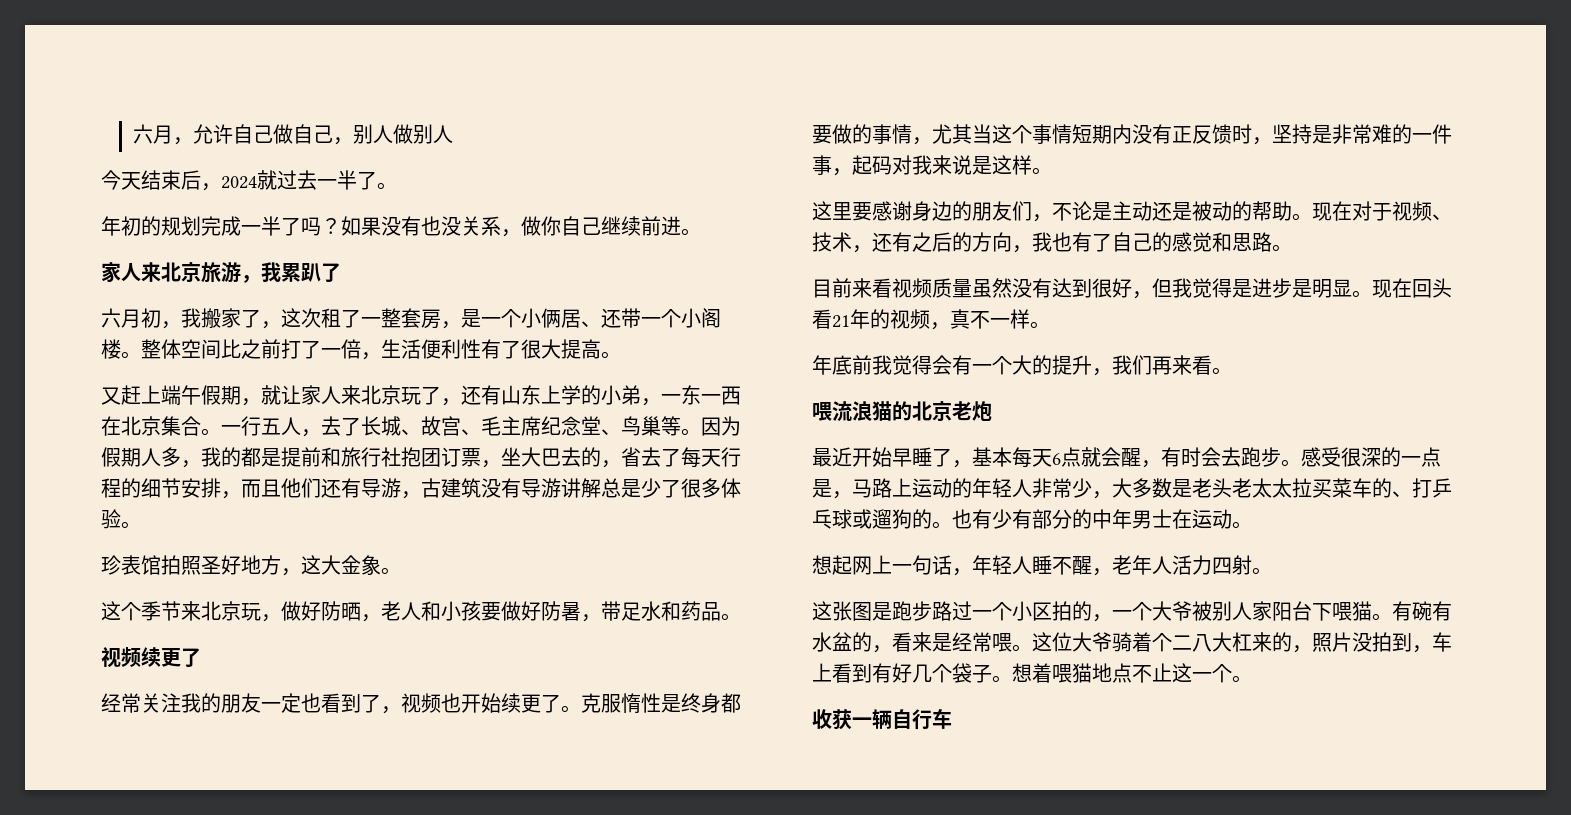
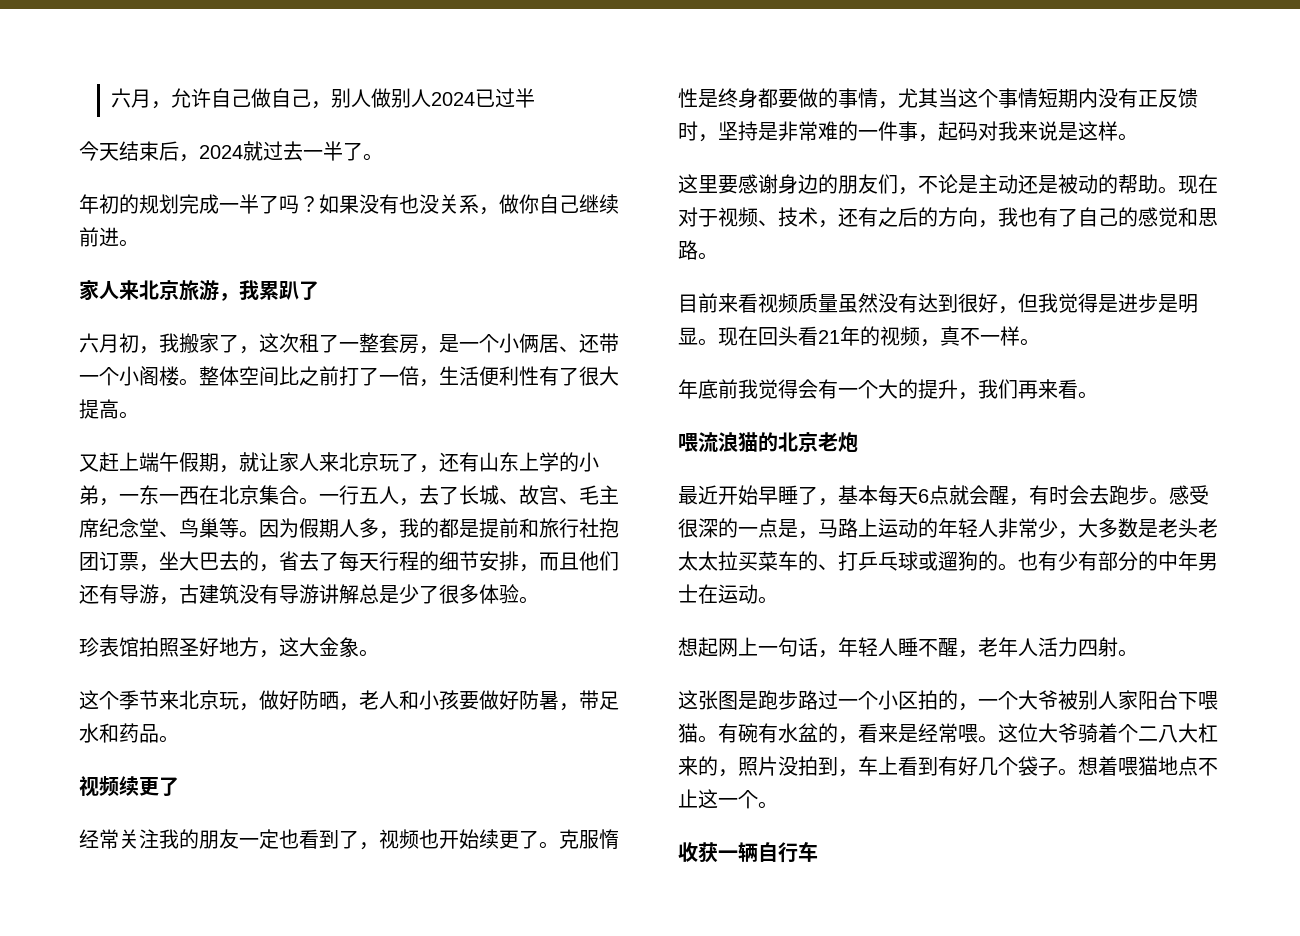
(454, 134) none -> [431,88,536,108] 2024已过半

